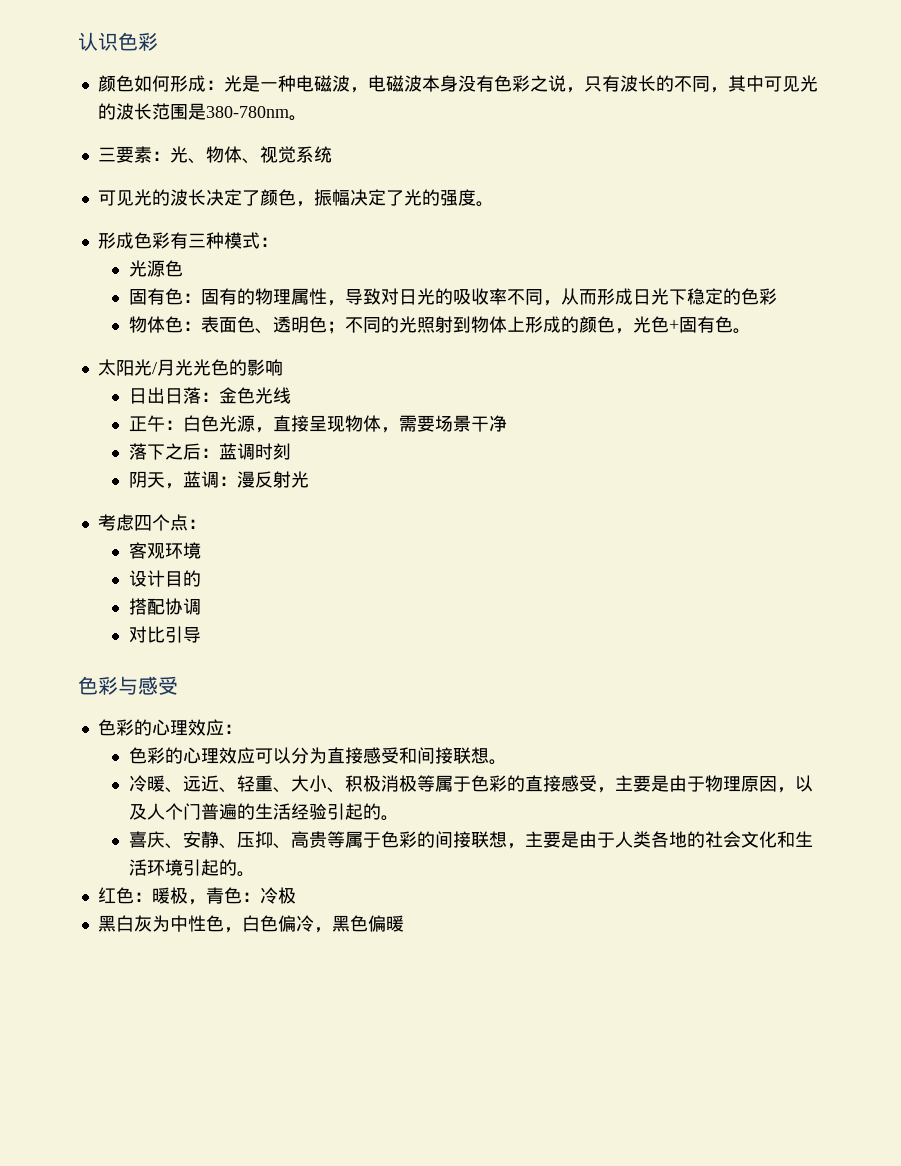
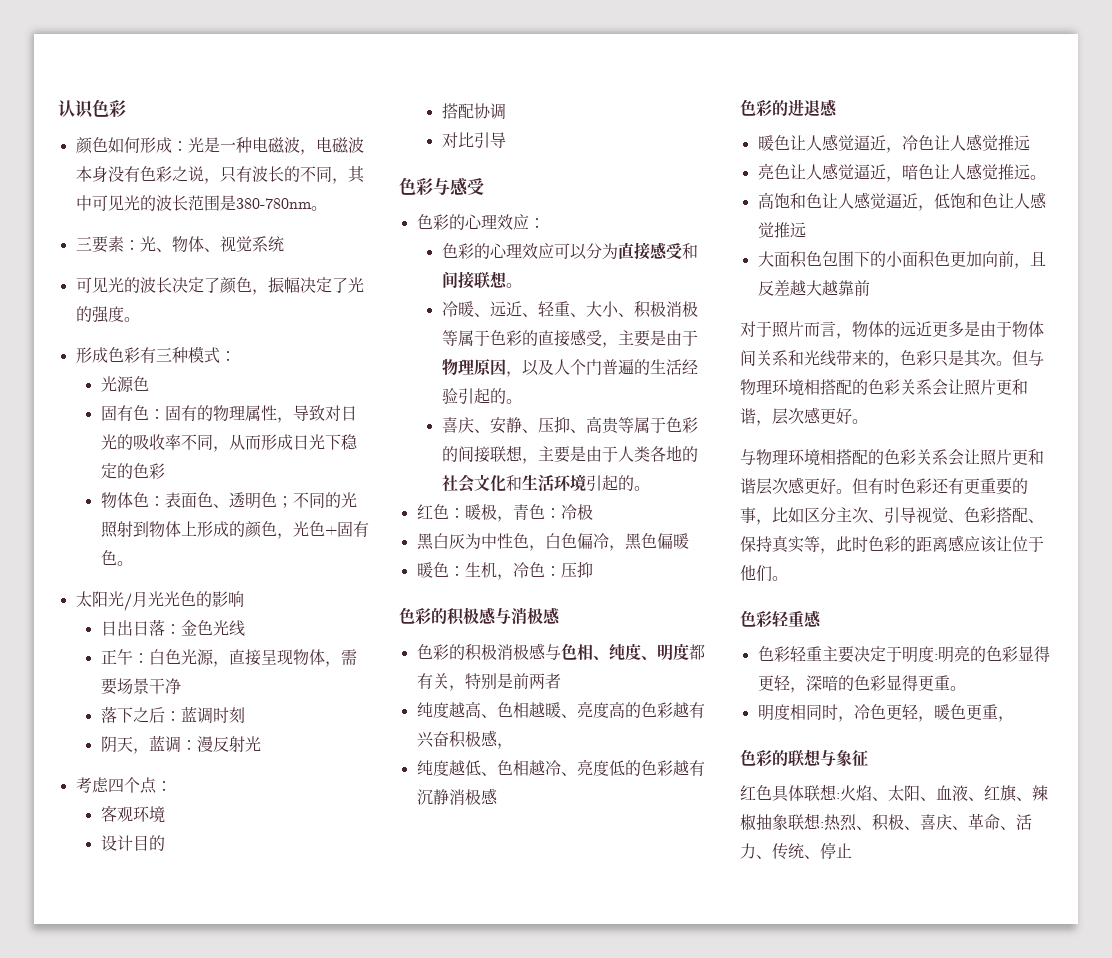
(404, 923) none -> [416,561,593,580] [399,607,560,626] [416,643,705,661] [416,673,561,691] [416,701,705,718] [416,730,513,749] [416,759,705,776] [416,788,498,805] [740,99,837,117] [757,134,1030,153] [757,163,1046,182] [757,192,1047,211] [757,222,806,238] [757,251,1046,269] [757,280,870,296] [740,321,1044,339] [740,350,1044,368] [740,379,1028,396] [740,407,868,426] [740,449,1044,466] [740,477,1028,495] [740,507,1044,525] [740,535,1044,554] [740,565,788,582] [740,610,821,628] [757,645,1050,663] [757,675,966,693] [757,704,1014,722] [740,749,868,767] [740,784,1048,802] [740,813,1032,831] [740,842,852,860] // 暖色：生机，冷色：压抑 // 色彩的积极感与消极感 // 色彩的积极消极感与色相、纯度、明度都有关，特别是前两者 // 纯度越高、色相越暖、亮度高的色彩越有兴奋积极感， // 纯度越低、色相越冷、亮度低的色彩越有沉静消极感 // 色彩的进退感 // 暖色让人感觉逼近，冷色让人感觉推远 // 亮色让人感觉逼近，暗色让人感觉推远。 // 高饱和色让人感觉逼近，低饱和色让人感觉推远 // 大面积色包围下的小面积色更加向前，且反差越大越靠前 // 对于照片而言，物体的远近更多是由于物体间关系和光线带来的，色彩只是其次。但与物理环境相搭配的色彩关系会让照片更和谐，层次感更好。 // 与物理环境相搭配的色彩关系会让照片更和谐层次感更好。但有时色彩还有更重要的事，比如区分主次、引导视觉、色彩搭配、保持真实等，此时色彩的距离感应该让位于他们。 // 色彩轻重感 // 色彩轻重主要决定于明度:明亮的色彩显得更轻，深暗的色彩显得更重。 // 明度相同时，冷色更轻，暖色更重， // 色彩的联想与象征 // 红色具体联想:火焰、太阳、血液、红旗、辣椒抽象联想:热烈、积极、喜庆、革命、活力、传统、停止

